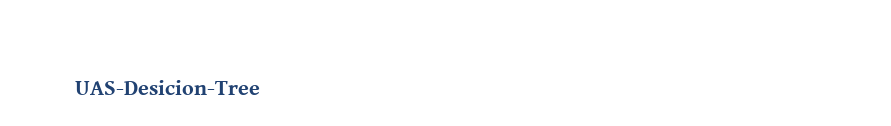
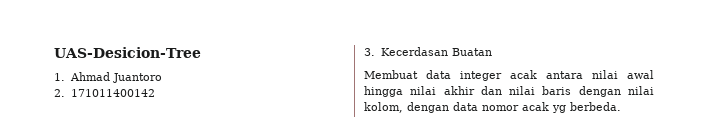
(260, 87) none -> [54,72,162,83] [54,89,155,97] [364,47,492,56] [364,70,654,81] [364,86,654,97] [364,102,621,113] // 1. Ahmad Juantoro // 2. 171011400142 // 3. Kecerdasan Buatan // Membuat data integer acak antara nilai awal hingga nilai akhir dan nilai baris dengan nilai kolom, dengan data nomor acak yg berbeda.

